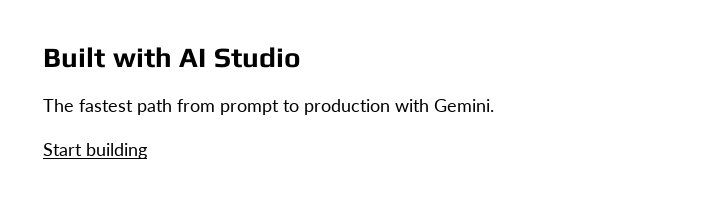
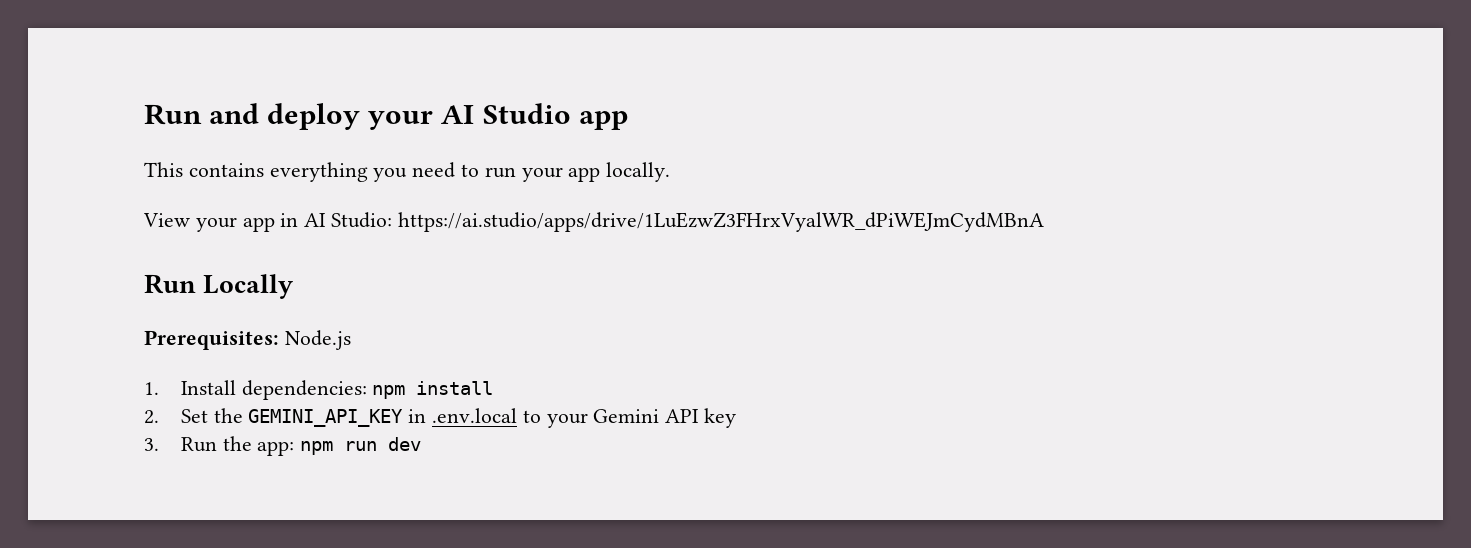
[43,47,301,68] [43,99,494,115] [43,143,147,159] Built with AI Studio // The fastest path from prompt to production with Gemini. // Start building -> [144,103,628,130] [144,162,671,182] [143,212,1044,232] [144,274,294,299] [144,330,351,350] [144,380,494,400] [144,408,737,428] [144,436,422,456] Run and deploy your AI Studio app // This contains everything you need to run your app locally. // View your app in AI Studio: https://ai.studio/apps/drive/1LuEzwZ3FHrxVyalWR_dPiWEJmCydMBnA // Run Locally // Prerequisites: Node.js // 1. Install dependencies: npm install // 2. Set the GEMINI_API_KEY in .env.local to your Gemini API key // 3. Run the app: npm run dev

